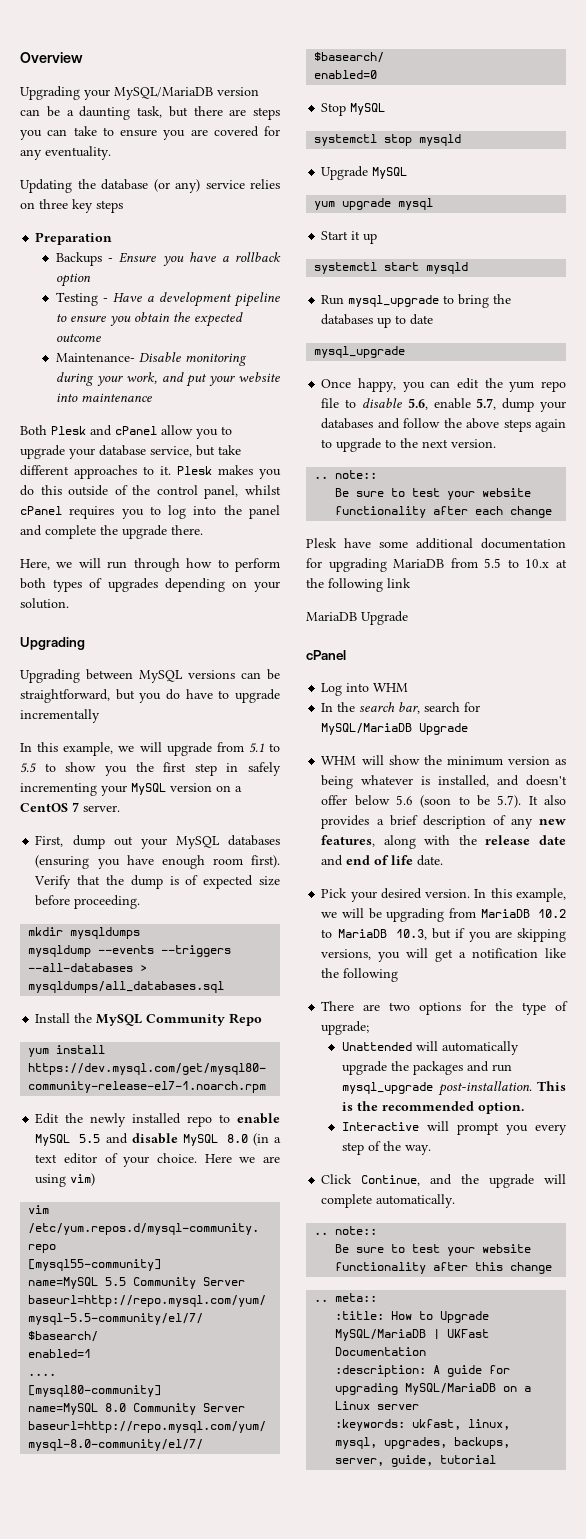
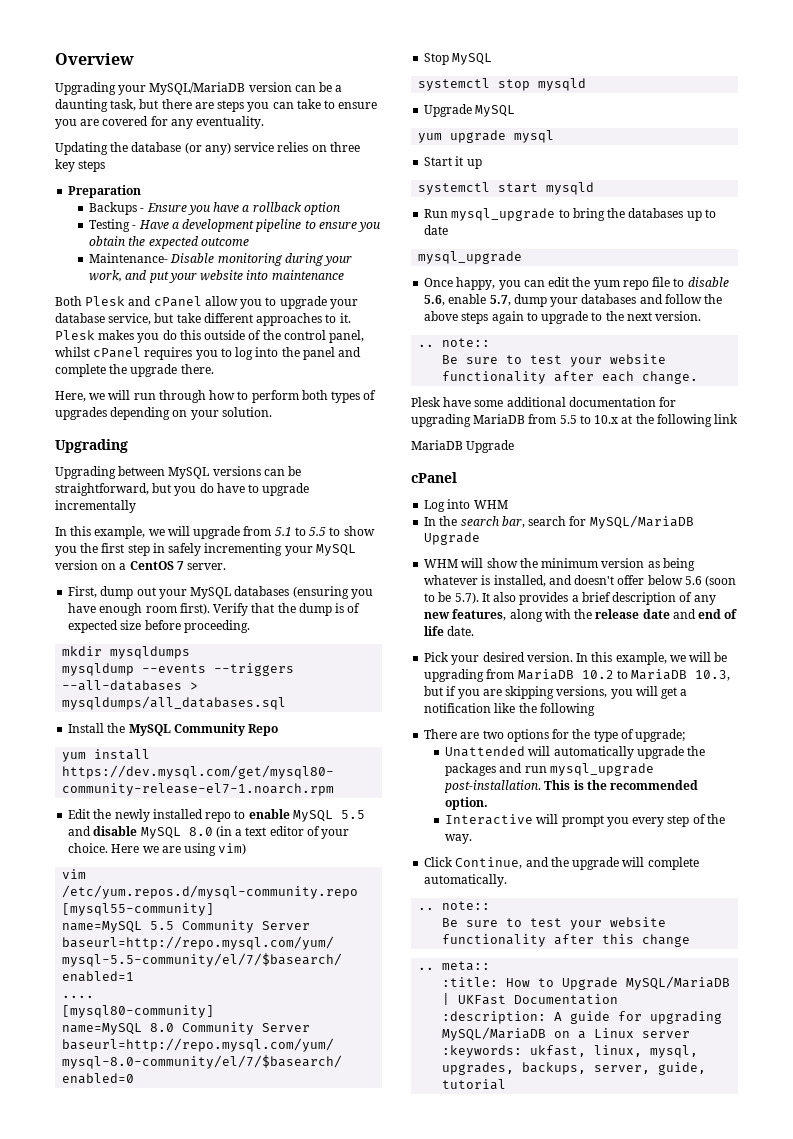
[510,506,553,518] change -> [642,371,699,384] change.

